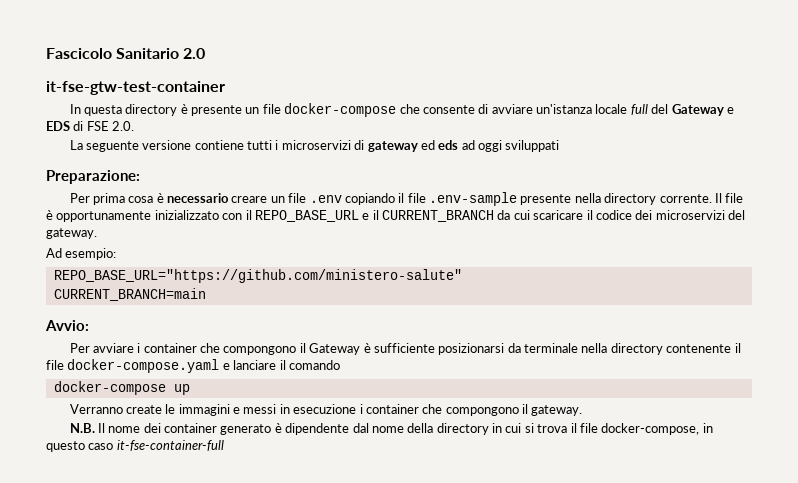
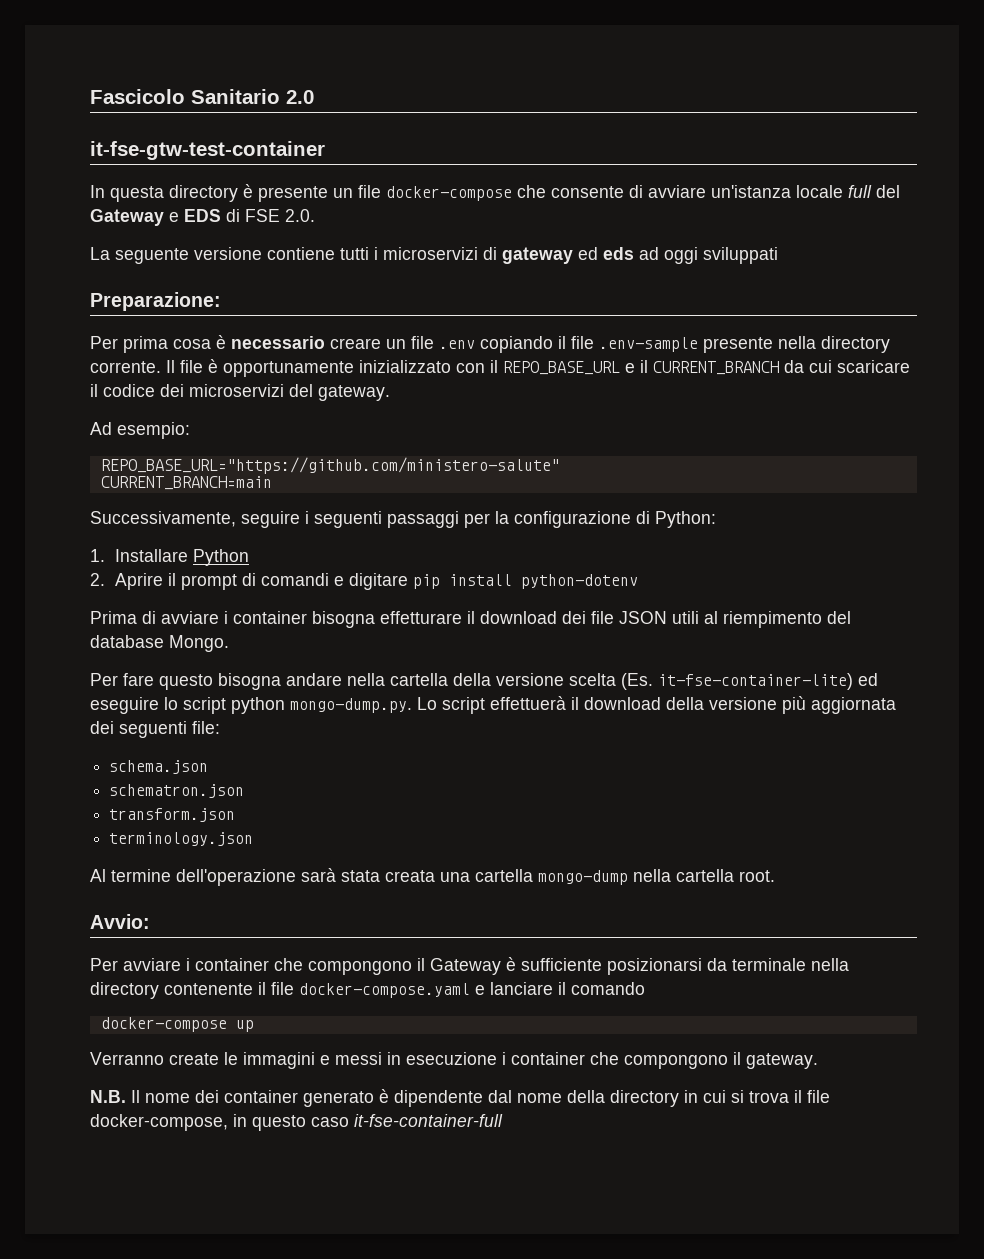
(206, 294) none -> [90,511,716,528] [90,549,250,566] [90,573,639,590] [90,611,851,628] [90,635,229,652] [90,673,878,690] [90,696,896,714] [90,721,220,738] [109,760,209,774] [109,784,245,798] [109,808,236,822] [109,832,254,846] [90,868,775,886] // Successivamente, seguire i seguenti passaggi per la configurazione di Python: // 1. Installare Python // 2. Aprire il prompt di comandi e digitare pip install python-dotenv // Prima di avviare i container bisogna effetturare il download dei file JSON utili al riempimento del database Mongo. // Per fare questo bisogna andare nella cartella della versione scelta (Es. it-fse-container-lite) ed eseguire lo script python mongo-dump.py. Lo script effettuerà il download della versione più aggiornata dei seguenti file: // schema.json // schematron.json // transform.json // terminology.json // Al termine dell'operazione sarà stata creata una cartella mongo-dump nella cartella root.

